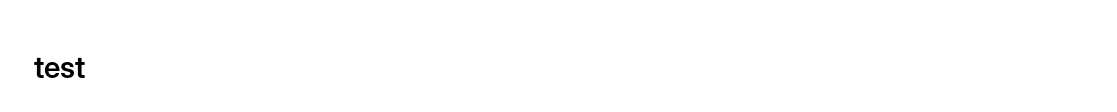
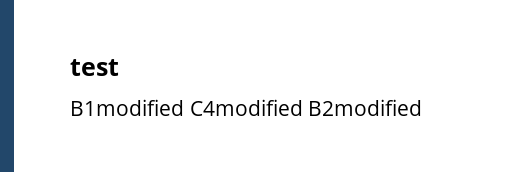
(85, 67) none -> [70,99,423,116] // B1modified C4modified B2modified

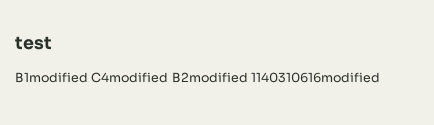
(423, 107) none -> [251,72,381,83] 1140310616modified

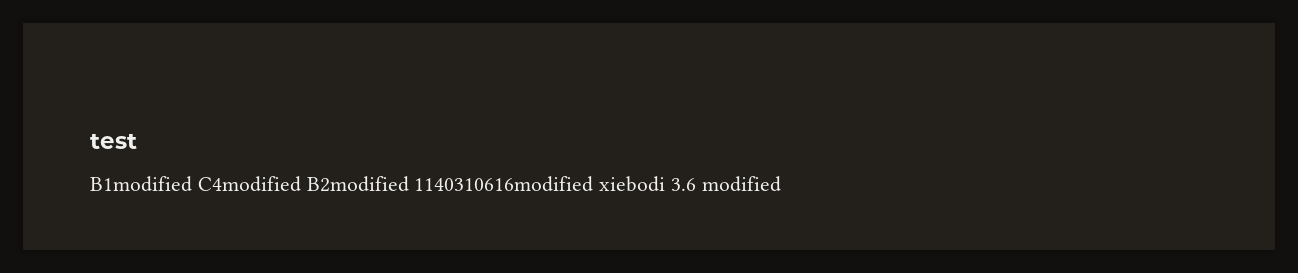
(381, 77) none -> [599,176,781,192] xiebodi 3.6 modified

